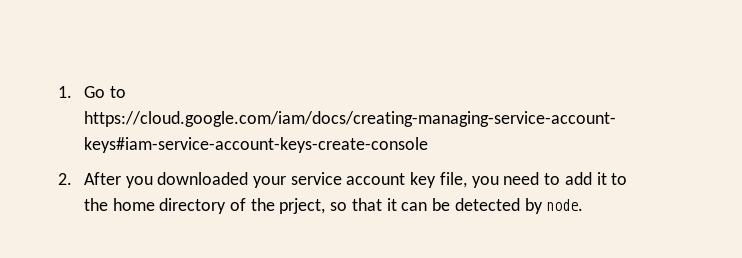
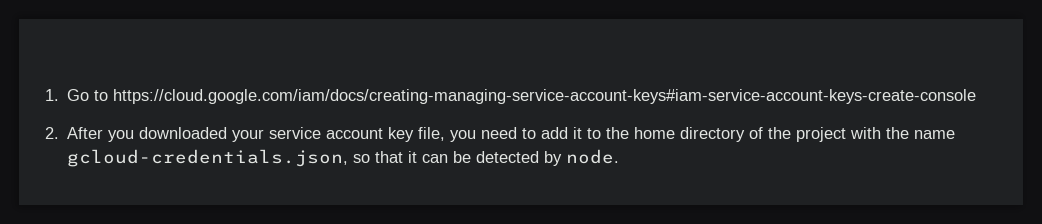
[279,198,326,214] prject, -> [796,127,956,142] [67,149,349,167] project with the name gcloud-credentials.json,

